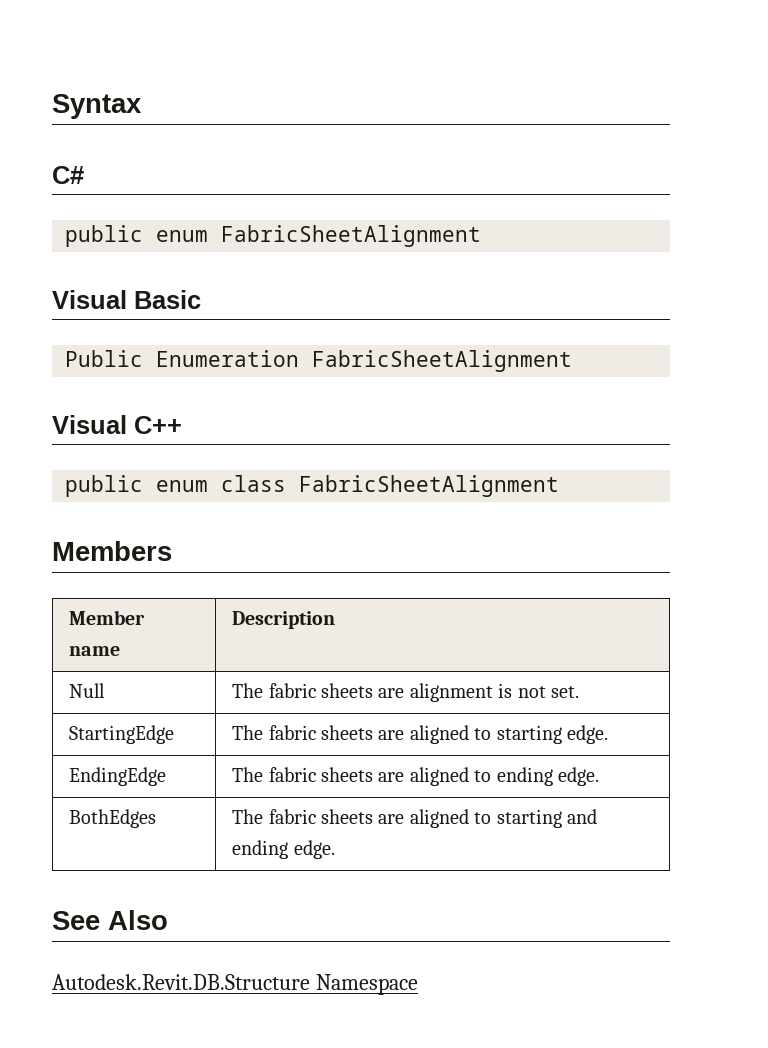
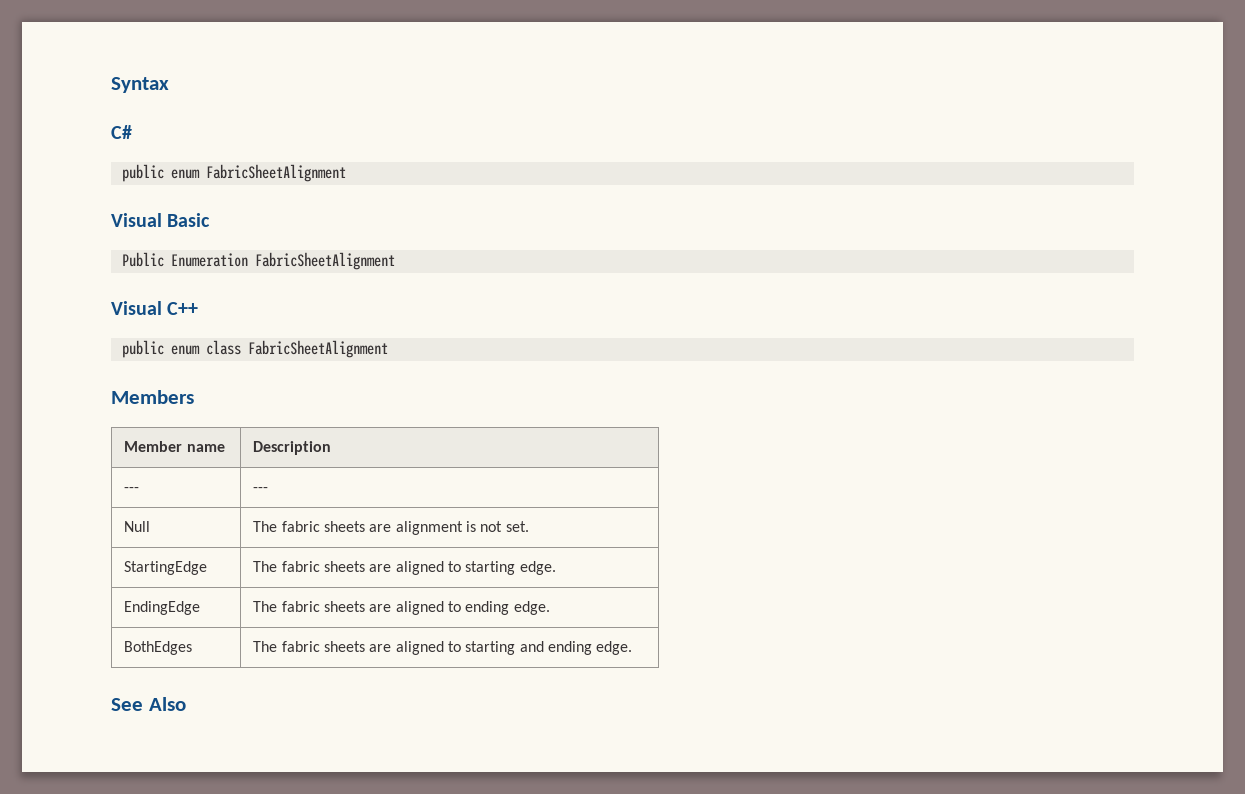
(336, 620) none -> [124,487,140,492] [253,487,269,492] // --- | ---
[52,974,418,995] // Autodesk.Revit.DB.Structure Namespace -> (186, 704) none

